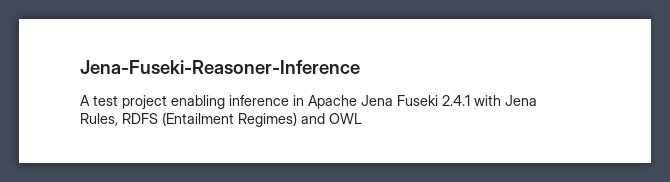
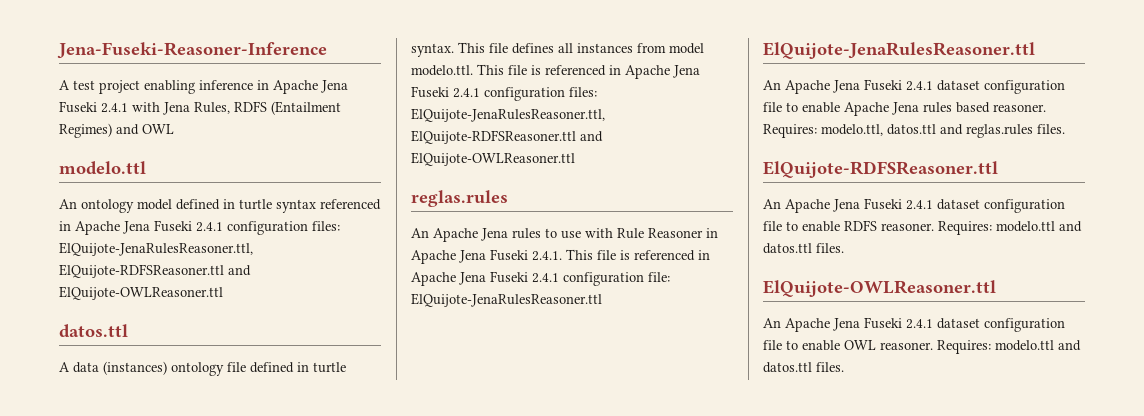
(362, 118) none -> [59,161,146,175] [59,199,381,213] [59,220,340,235] [59,242,253,256] [59,264,251,278] [59,286,223,300] [59,324,128,338] [59,361,346,376] [411,42,704,57] [411,64,700,79] [411,86,597,101] [411,108,605,122] [411,130,603,144] [411,152,575,166] [411,190,508,207] [411,228,718,242] [411,249,710,264] [411,271,670,286] [411,293,602,307] [763,42,1035,59] [763,79,1065,94] [763,102,1046,116] [763,124,1065,138] [763,161,998,178] [763,198,1065,213] [763,220,1082,235] [763,243,844,254] [763,280,996,297] [763,317,1065,332] [763,340,1081,354] [763,362,844,373] // modelo.ttl // An ontology model defined in turtle syntax referenced in Apache Jena Fuseki 2.4.1 configuration files: ElQuijote-JenaRulesReasoner.ttl, ElQuijote-RDFSReasoner.ttl and ElQuijote-OWLReasoner.ttl // datos.ttl // A data (instances) ontology file defined in turtle syntax. This file defines all instances from model modelo.ttl. This file is referenced in Apache Jena Fuseki 2.4.1 configuration files: ElQuijote-JenaRulesReasoner.ttl, ElQuijote-RDFSReasoner.ttl and ElQuijote-OWLReasoner.ttl // reglas.rules // An Apache Jena rules to use with Rule Reasoner in Apache Jena Fuseki 2.4.1. This file is referenced in Apache Jena Fuseki 2.4.1 configuration file: ElQuijote-JenaRulesReasoner.ttl // ElQuijote-JenaRulesReasoner.ttl // An Apache Jena Fuseki 2.4.1 dataset configuration file to enable Apache Jena rules based reasoner. Requires: modelo.ttl, datos.ttl and reglas.rules files. // ElQuijote-RDFSReasoner.ttl // An Apache Jena Fuseki 2.4.1 dataset configuration file to enable RDFS reasoner. Requires: modelo.ttl and datos.ttl files. // ElQuijote-OWLReasoner.ttl // An Apache Jena Fuseki 2.4.1 dataset configuration file to enable OWL reasoner. Requires: modelo.ttl and datos.ttl files.

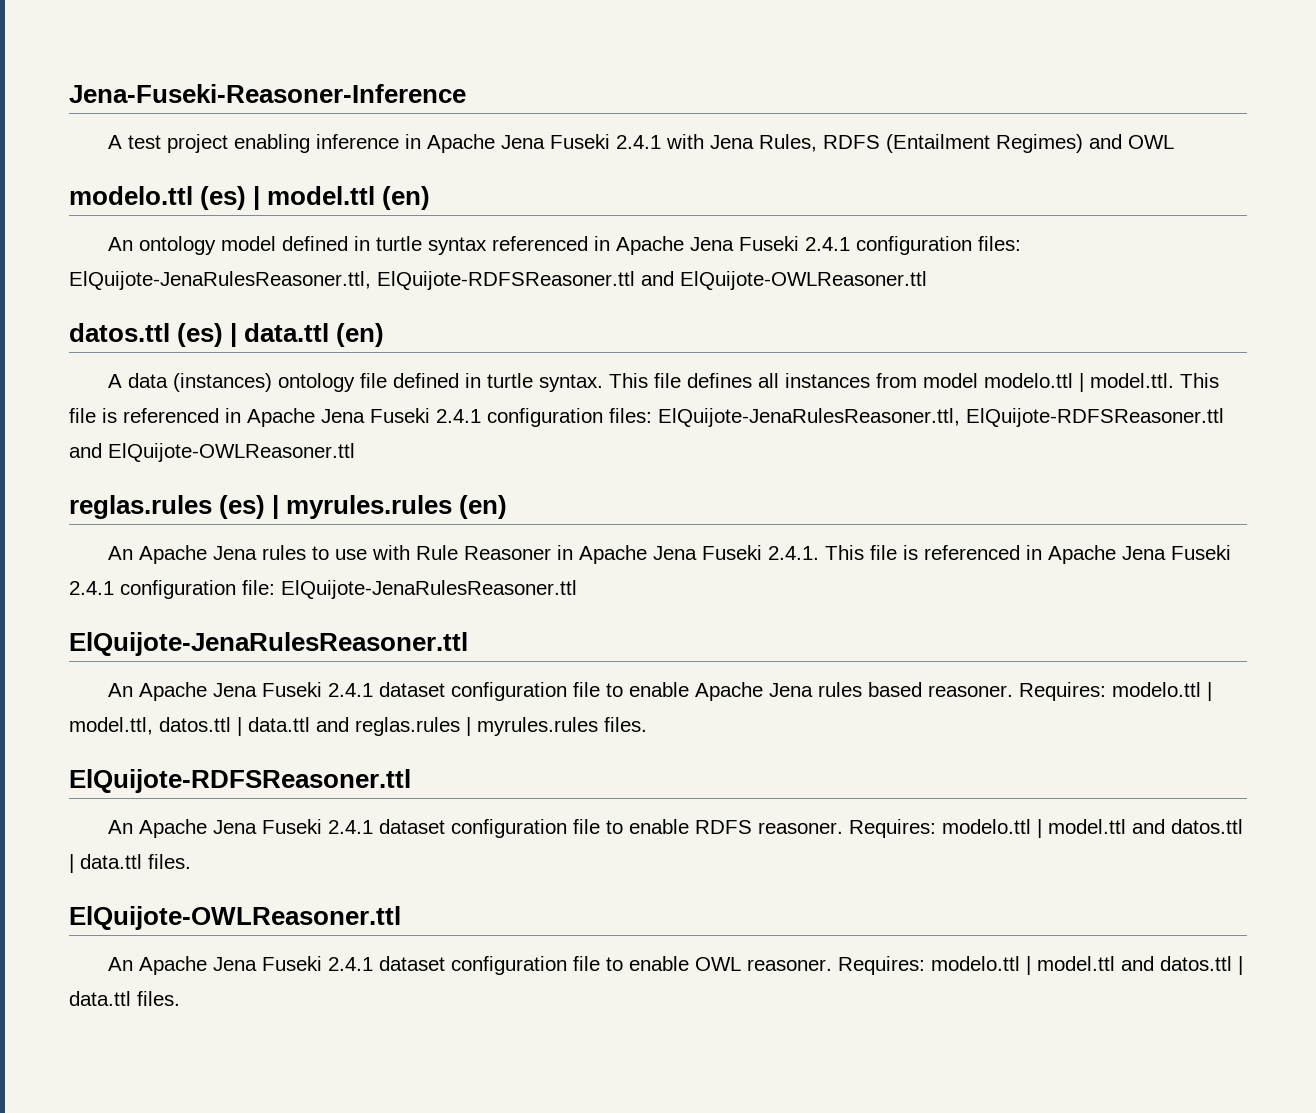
(146, 168) none -> [200,186,431,210] (es) | model.ttl (en)
(128, 331) none -> [177,323,385,347] (es) | data.ttl (en)
[411,65,473,76] modelo.ttl. -> [984,373,1175,392] modelo.ttl | model.ttl.
(508, 198) none -> [219,495,508,519] (es) | myrules.rules (en)
[821,124,1033,138] modelo.ttl, datos.ttl and reglas.rules -> [1112,682,1213,701] [69,717,598,736] modelo.ttl | model.ttl, datos.ttl | data.ttl and reglas.rules | myrules.rules
[1059,221,1082,232] [763,243,812,254] and datos.ttl -> [1037,819,1244,838] [69,854,142,873] | model.ttl and datos.ttl | data.ttl
[1058,340,1081,351] [763,362,812,373] and datos.ttl -> [1026,956,1244,975] [69,991,131,1006] | model.ttl and datos.ttl | data.ttl

